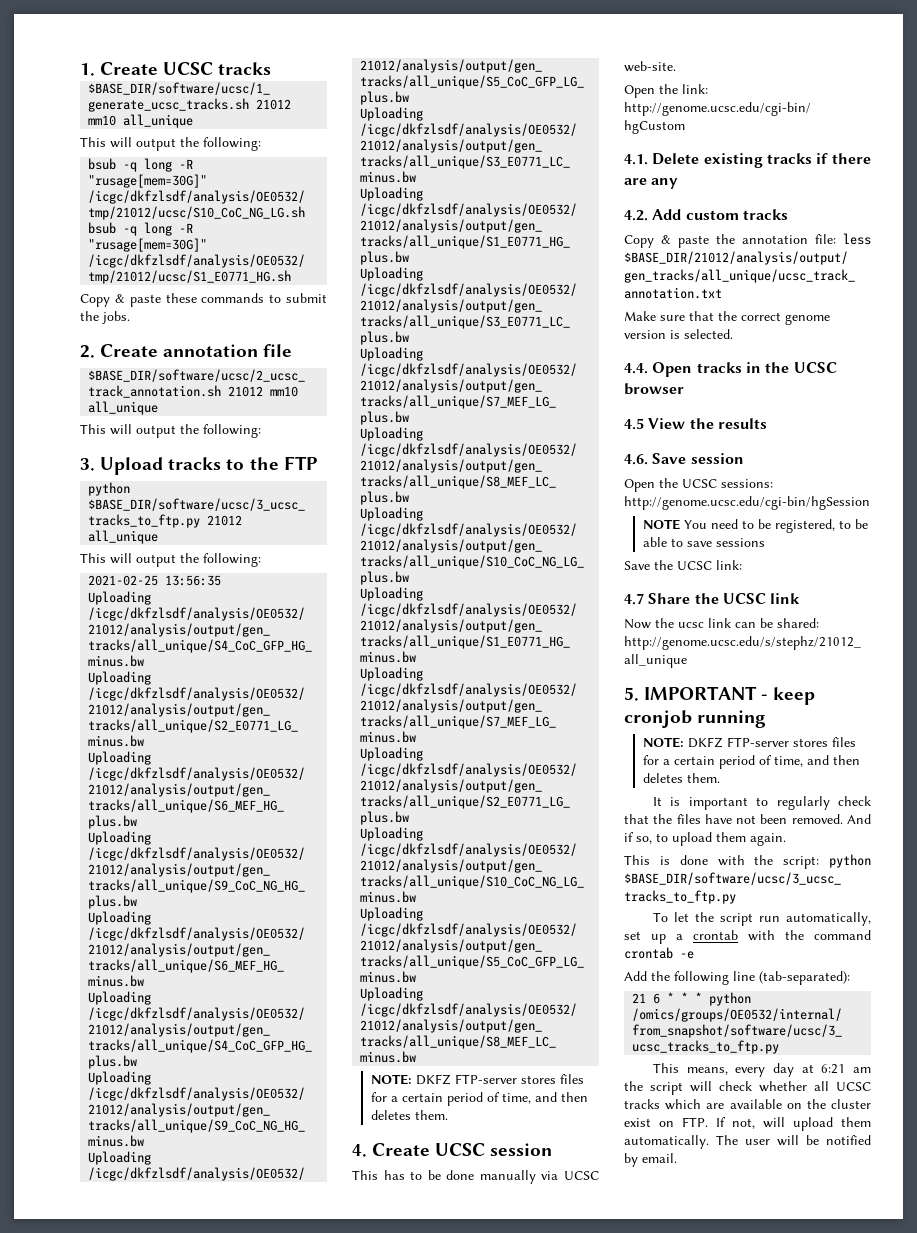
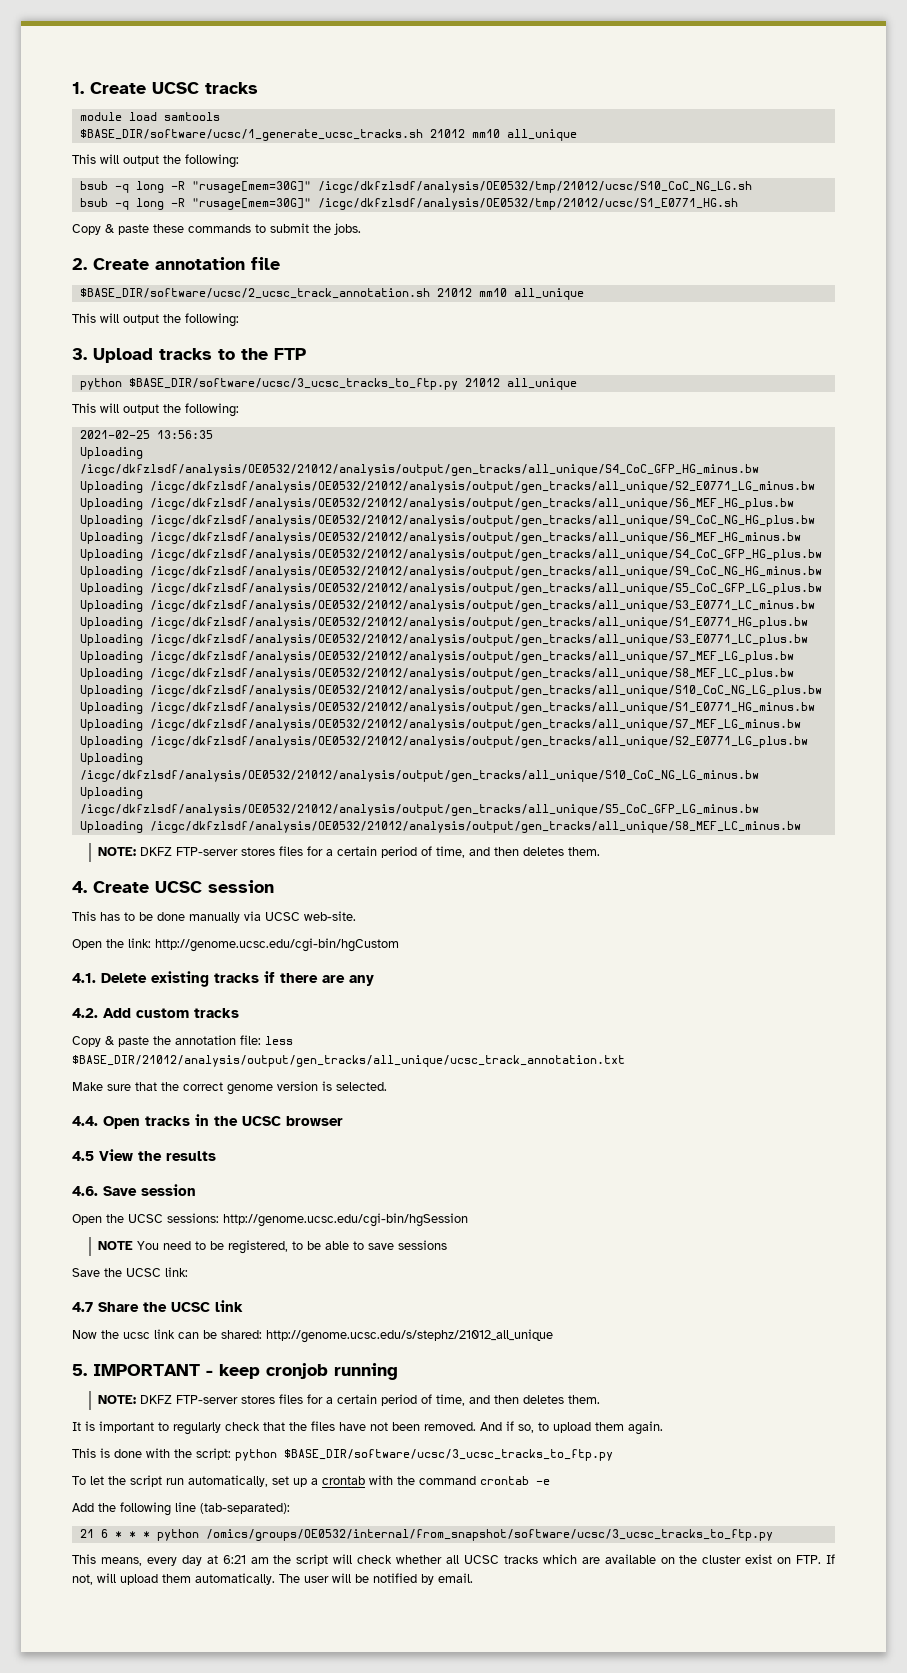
(272, 68) none -> [79,112,220,121] // module load samtools

